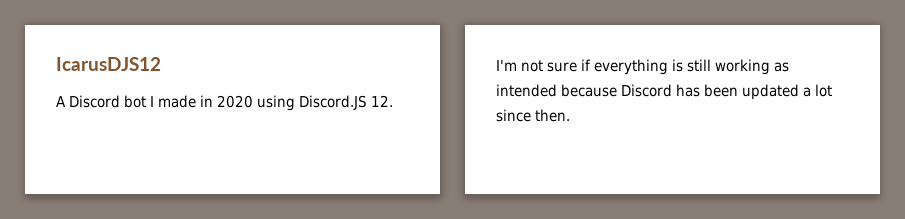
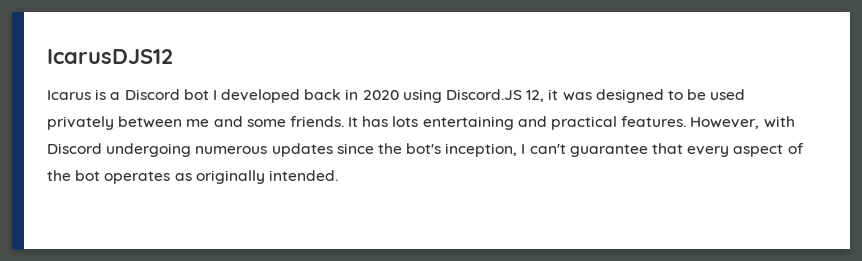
[56,96,66,107] A -> [47,89,121,100] Icarus is a
[158,95,196,108] made -> [221,89,342,103] developed back
[371,95,393,107] [496,59,789,75] [496,84,832,100] [496,109,570,122] 12. I'm not sure if everything is still working as intended because Discord has been updated a lot since then. -> [526,89,746,103] [47,116,795,130] [47,143,804,157] [47,170,338,184] 12, it was designed to be used privately between me and some friends. It has lots entertaining and practical features. However, with Discord undergoing numerous updates since the bot's inception, I can't guarantee that every aspect of the bot operates as originally intended.

